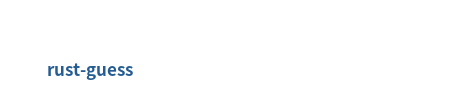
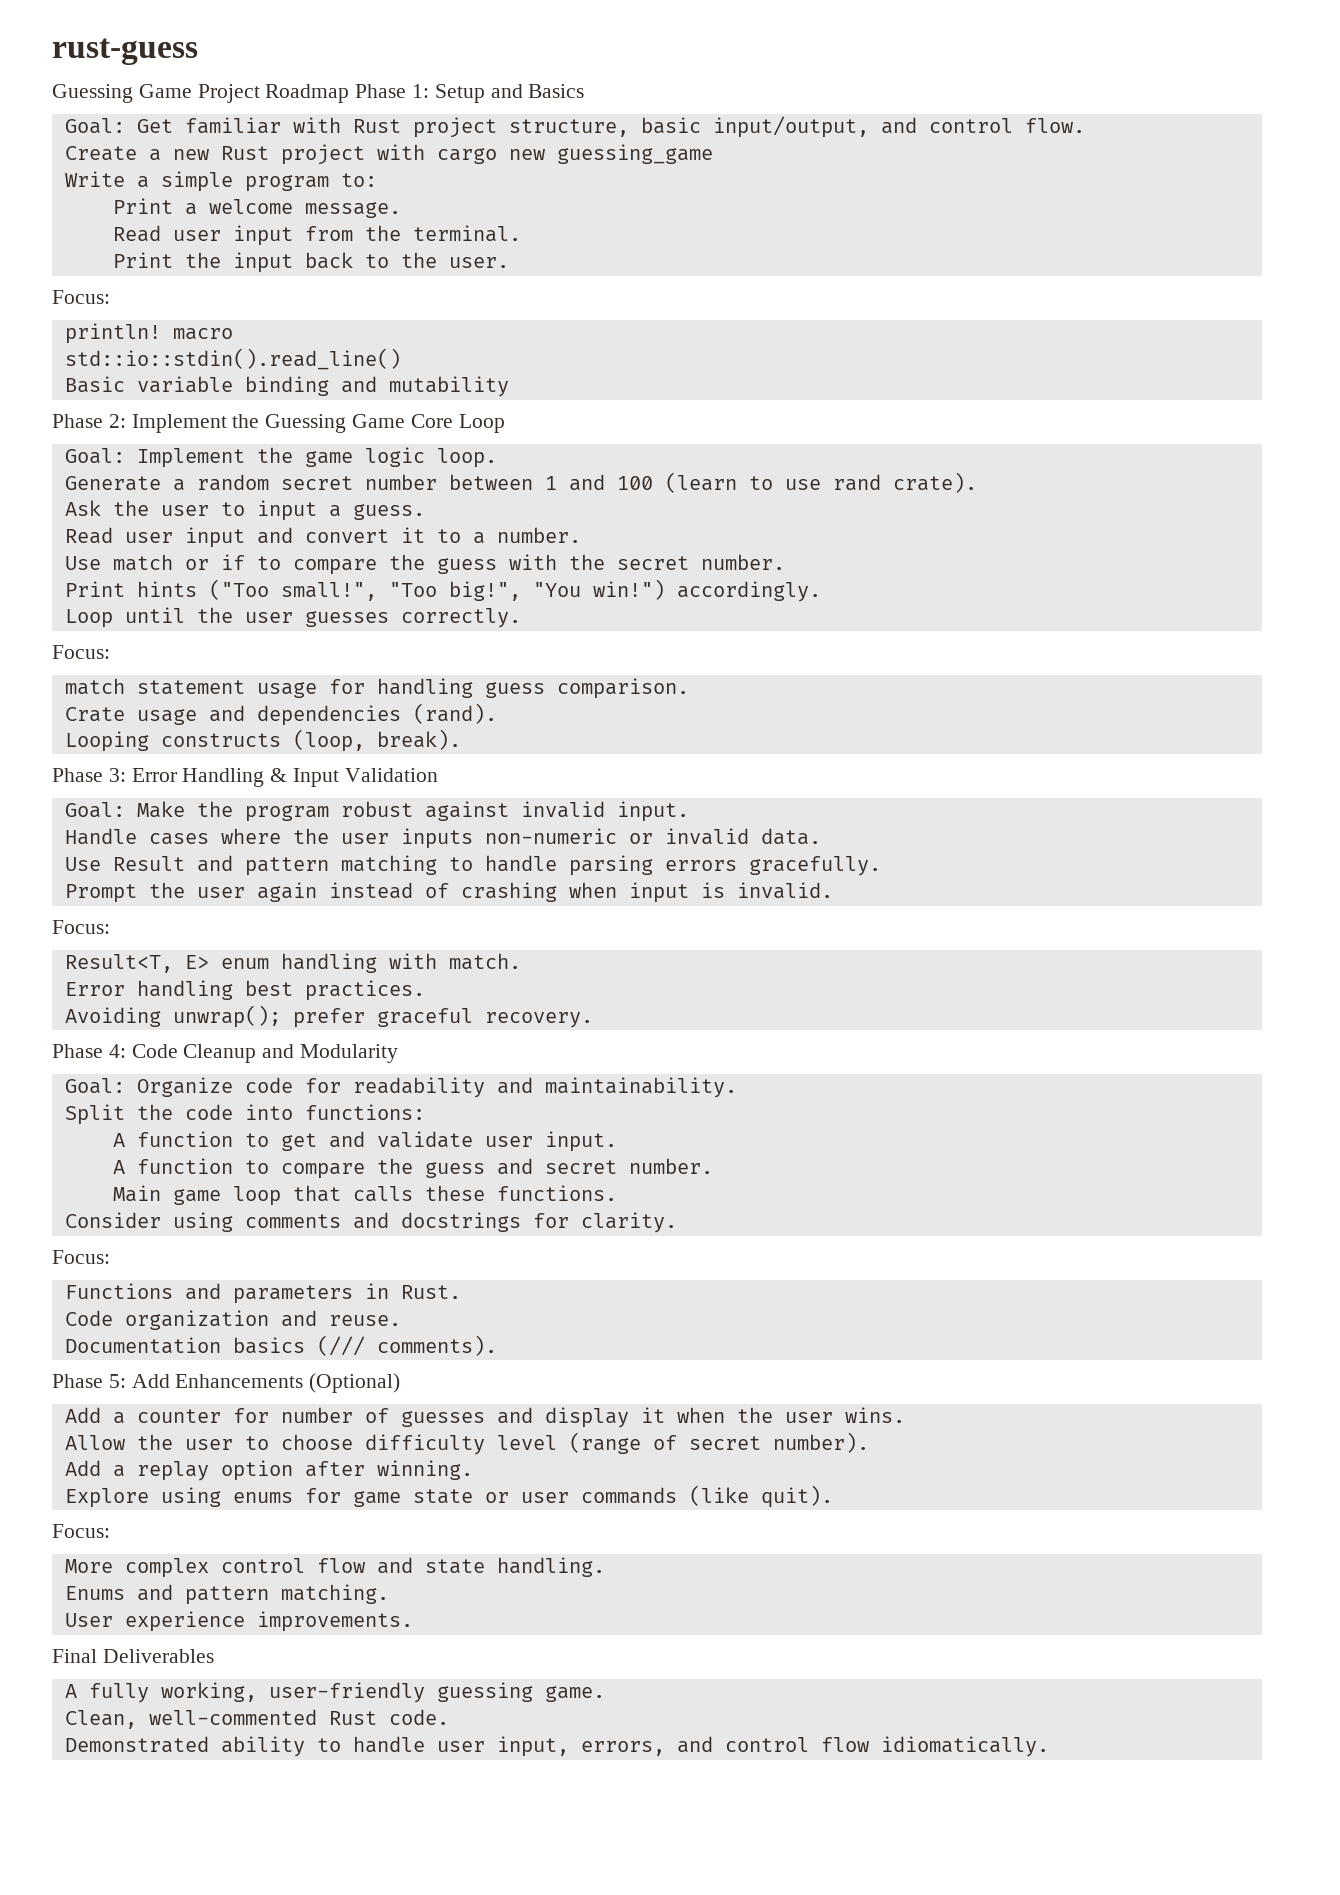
(133, 71) none -> [52,84,585,103] [64,116,1085,138] [64,144,713,165] [64,171,377,192] [112,198,401,218] [112,225,521,246] [112,252,509,273] [52,290,110,304] [64,323,233,344] [64,348,401,370] [64,376,509,397] [52,414,505,433] [64,447,497,468] [64,472,977,493] [64,500,425,521] [64,527,581,548] [64,554,785,575] [64,579,821,602] [64,607,521,628] [52,645,110,659] [64,678,689,699] [64,703,497,726] [64,729,461,752] [52,768,438,787] [64,801,689,822] [64,828,821,849] [64,855,881,876] [64,882,833,903] [52,920,110,934] [64,953,521,973] [64,980,425,1001] [64,1005,593,1028] [52,1044,399,1063] [64,1077,737,1098] [64,1104,425,1125] [112,1131,617,1152] [112,1158,713,1179] [112,1185,617,1206] [64,1212,677,1233] [52,1250,110,1264] [64,1283,461,1304] [64,1310,401,1330] [64,1335,497,1356] [52,1373,401,1393] [64,1407,905,1428] [64,1432,869,1455] [64,1460,473,1481] [64,1485,833,1508] [52,1524,110,1538] [64,1557,605,1578] [64,1584,389,1605] [64,1611,413,1632] [52,1649,214,1663] [64,1682,605,1703] [64,1709,449,1729] [64,1736,1049,1757] // Guessing Game Project Roadmap Phase 1: Setup and Basics // Goal: Get familiar with Rust project structure, basic input/output, and control flow. // Create a new Rust project with cargo new guessing_game // Write a simple program to: // Print a welcome message. // Read user input from the terminal. // Print the input back to the user. // Focus: // println! macro // std::io::stdin().read_line() // Basic variable binding and mutability // Phase 2: Implement the Guessing Game Core Loop // Goal: Implement the game logic loop. // Generate a random secret number between 1 and 100 (learn to use rand crate). // Ask the user to input a guess. // Read user input and convert it to a number. // Use match or if to compare the guess with the secret number. // Print hints ("Too small!", "Too big!", "You win!") accordingly. // Loop until the user guesses correctly. // Focus: // match statement usage for handling guess comparison. // Crate usage and dependencies (rand). // Looping constructs (loop, break). // Phase 3: Error Handling & Input Validation // Goal: Make the program robust against invalid input. // Handle cases where the user inputs non-numeric or invalid data. // Use Result and pattern matching to handle parsing errors gracefully. // Prompt the user again instead of crashing when input is invalid. // Focus: // Result<T, E> enum handling with match. // Error handling best practices. // Avoiding unwrap(); prefer graceful recovery. // Phase 4: Code Cleanup and Modularity // Goal: Organize code for readability and maintainability. // Split the code into functions: // A function to get and validate user input. // A function to compare the guess and secret number. // Main game loop that calls these functions. // Consider using comments and docstrings for clarity. // Focus: // Functions and parameters in Rust. // Code organization and reuse. // Documentation basics (/// comments). // Phase 5: Add Enhancements (Optional) // Add a counter for number of guesses and display it when the user wins. // Allow the user to choose difficulty level (range of secret number). // Add a replay option after winning. // Explore using enums for game state or user commands (like quit). // Focus: // More complex control flow and state handling. // Enums and pattern matching. // User experience improvements. // Final Deliverables // A fully working, user-friendly guessing game. // Clean, well-commented Rust code. // Demonstrated ability to handle user input, errors, and control flow idiomatically.

